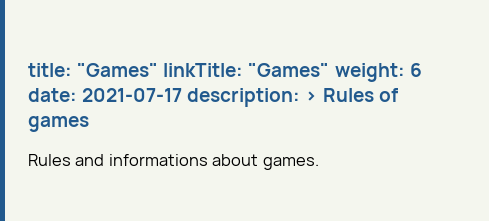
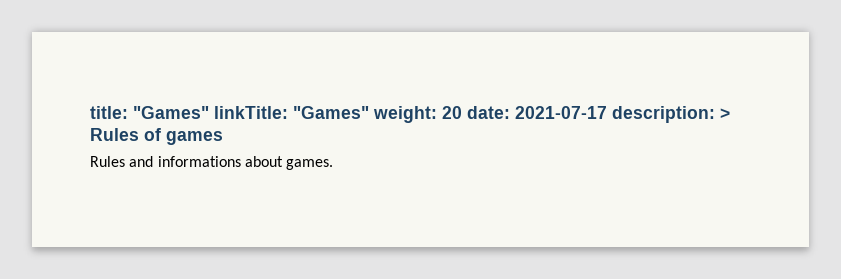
[409,63,422,77] 6 -> [442,106,462,119] 20

